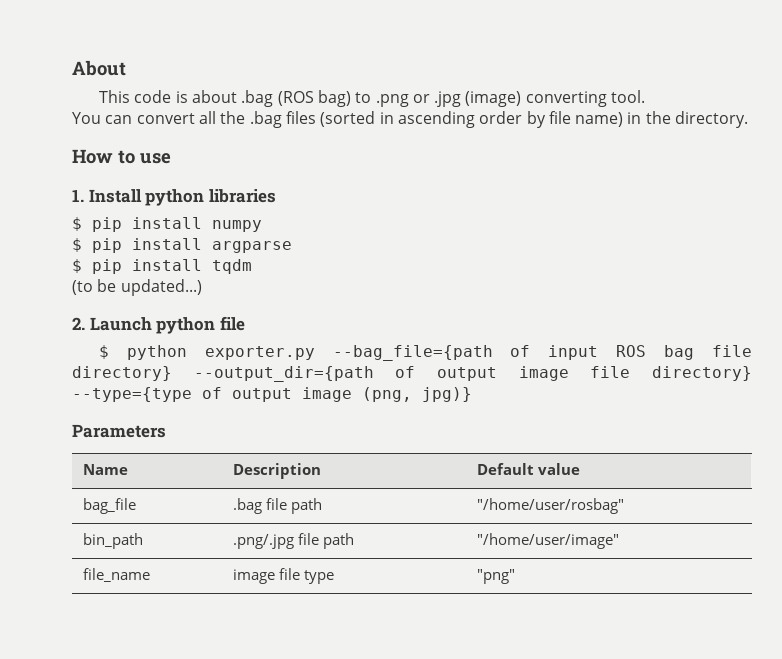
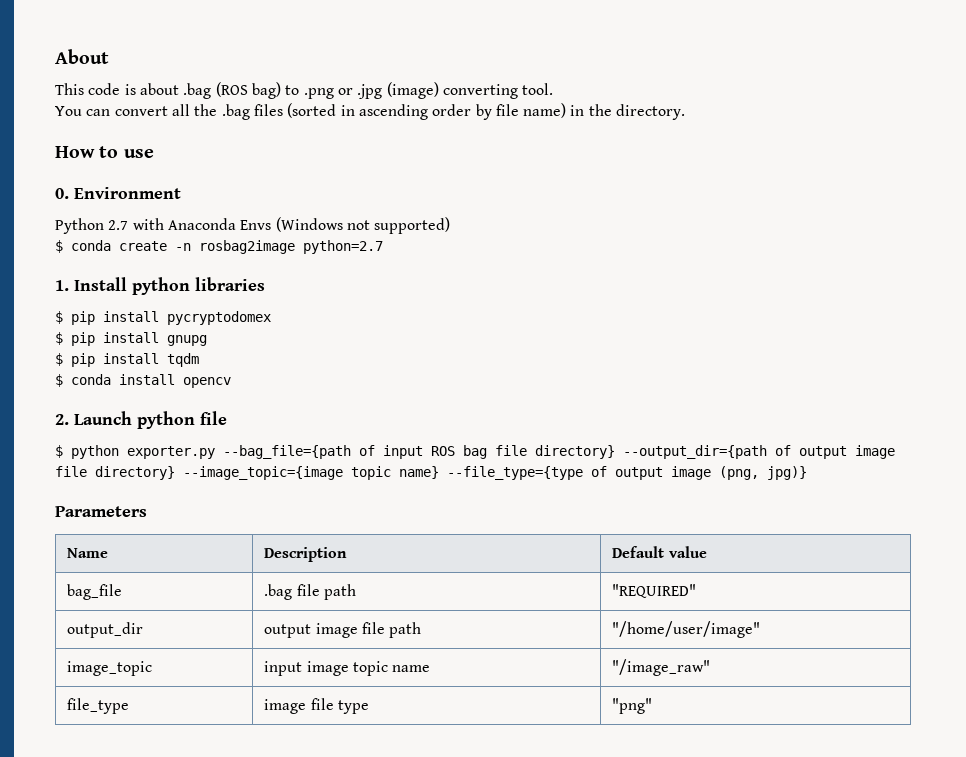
(171, 158) none -> [55,187,181,199] [55,217,451,234] [55,240,383,254] // 0. Environment // Python 2.7 with Anaconda Envs (Windows not supported) // $ conda create -n rosbag2image python=2.7
[212,220,262,232] [72,238,292,253] numpy // $ pip install argparse -> [167,311,271,325] [55,332,207,346] pycryptodomex // $ pip install gnupg
[72,279,202,296] (to be updated...) -> [55,374,231,388] $ conda install opencv
[72,387,192,402] --type={type -> [183,466,583,480] --image_topic={image topic name} --file_type={type
[476,498,624,514] [82,533,143,549] [232,534,294,549] "/home/user/rosbag" // bin_path | .png/.jpg -> [612,584,697,598] [67,622,144,638] [264,623,358,638] "REQUIRED" // output_dir | output image
[82,568,150,582] file_name -> [67,661,153,676] [264,661,431,676] [612,659,711,676] [67,698,130,714] image_topic | input image topic name | "/image_raw" // file_type

